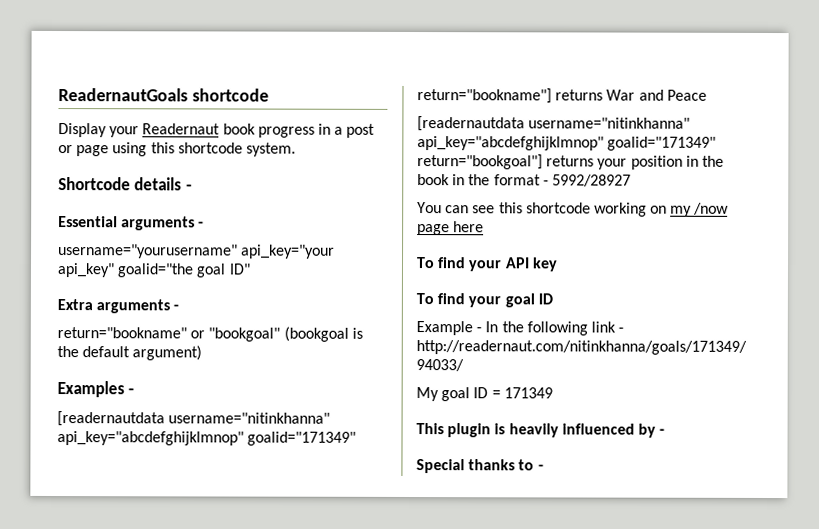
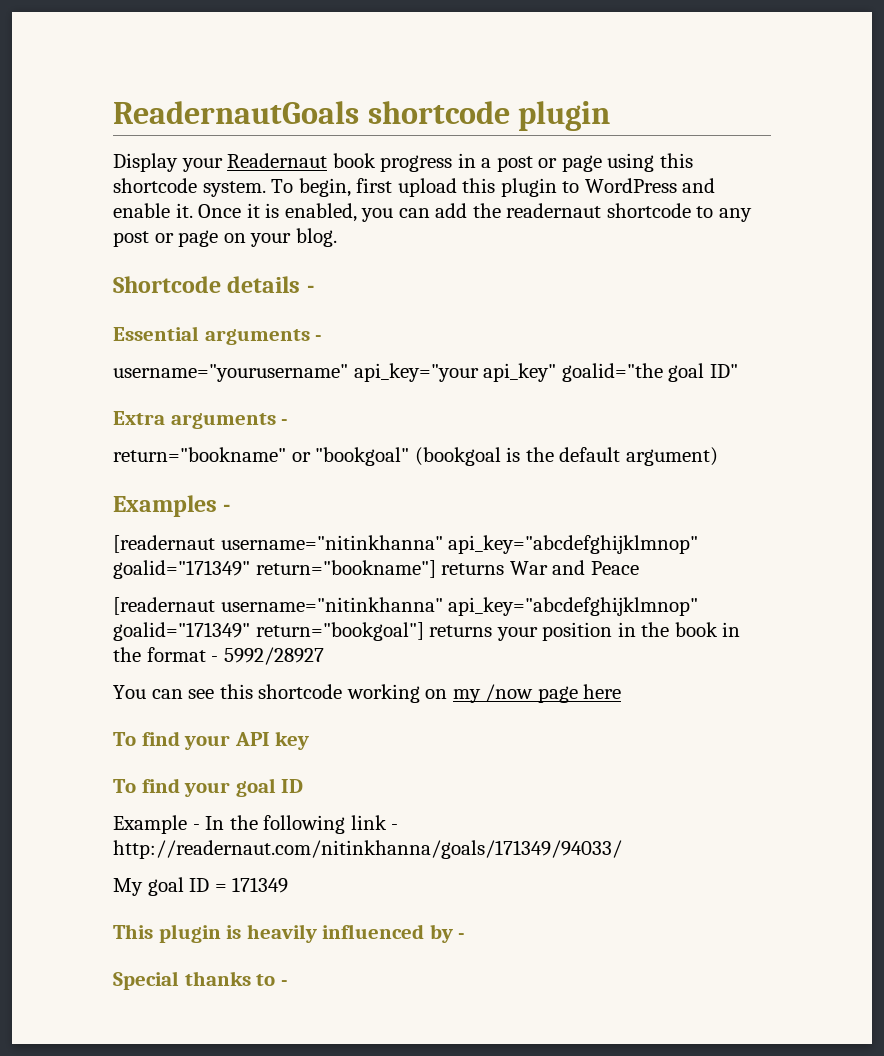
(269, 95) none -> [518,101,611,131] plugin
(296, 149) none -> [271,178,716,197] [113,203,752,222] [113,228,337,247] To begin, first upload this plugin to WordPress and enable it. Once it is enabled, you can add the readernaut shortcode to any post or page on your blog.
[57,411,165,427] [readernautdata -> [113,535,215,553] [readernaut
[417,116,525,132] [readernautdata -> [113,597,215,615] [readernaut

